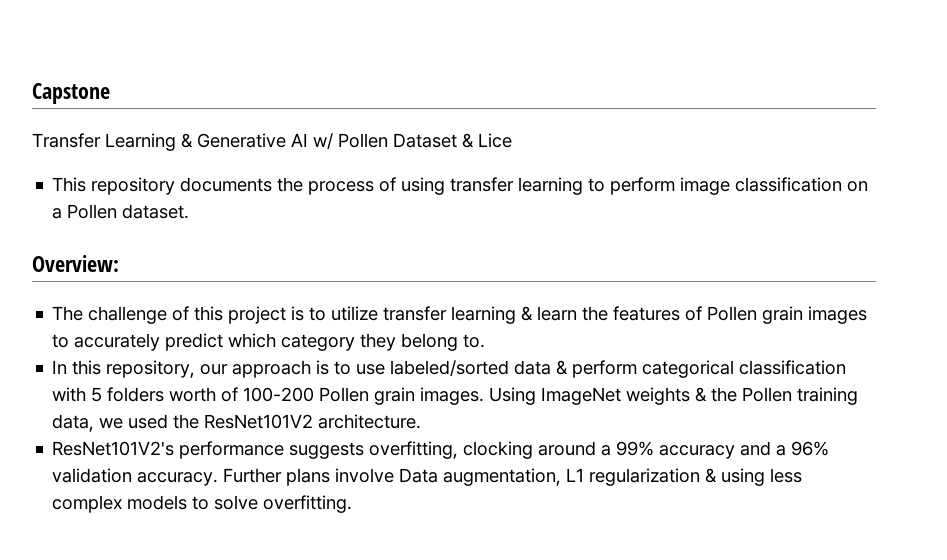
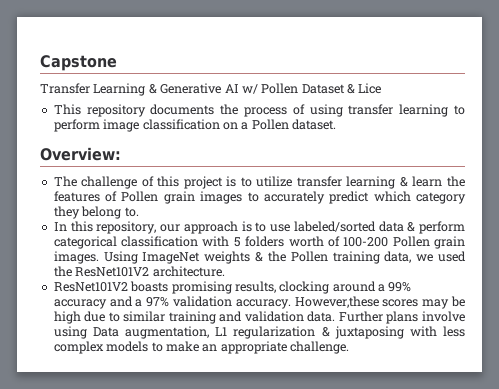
[52,441,459,459] ResNet101V2's performance suggests overfitting, -> [53,281,276,294] ResNet101V2 boasts promising results,
[791,441,830,456] 96% -> [146,297,170,307] 97%
(219, 479) none -> [294,296,465,309] [53,311,336,324] However,these scores may be high due to similar training and validation data.
(395, 475) none -> [53,326,87,339] using
[721,468,766,486] using -> [334,326,437,339] juxtaposing with
[214,495,353,513] solve overfitting. -> [165,341,349,354] make an appropriate challenge.

